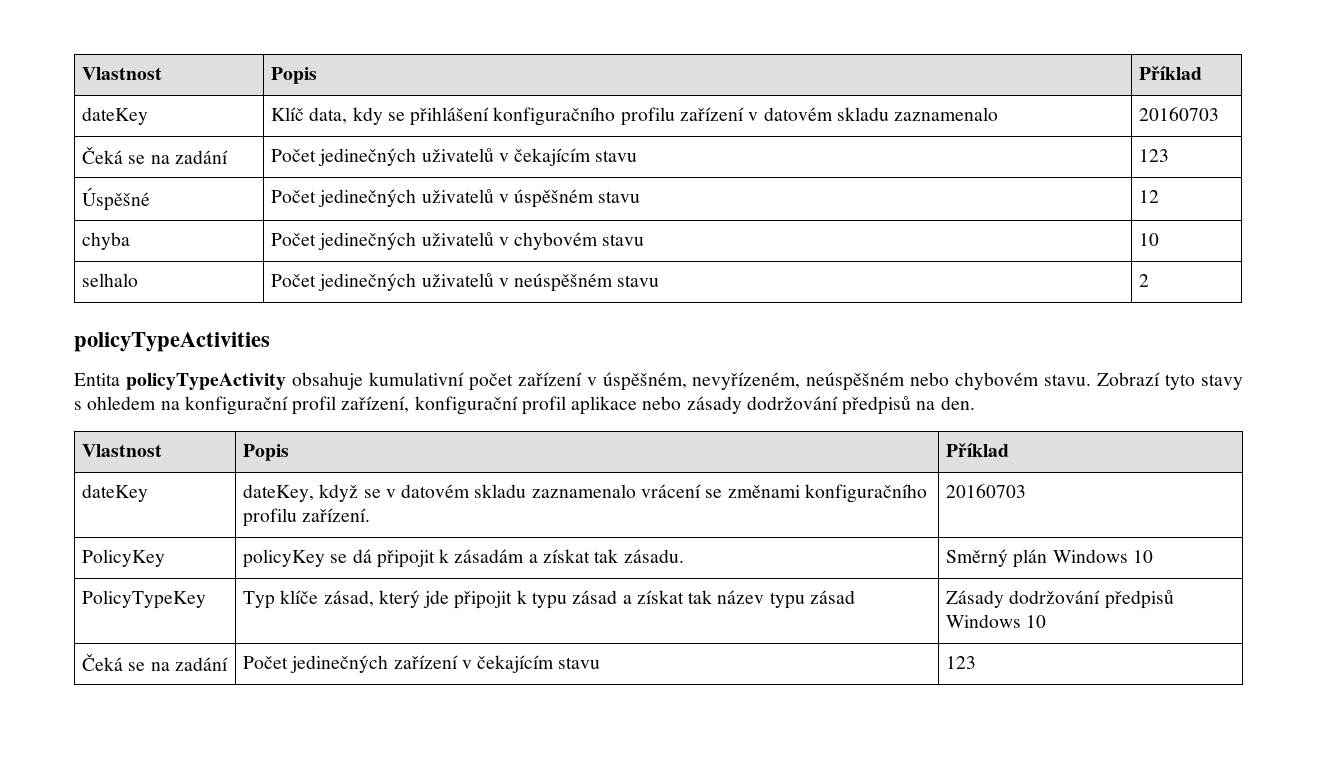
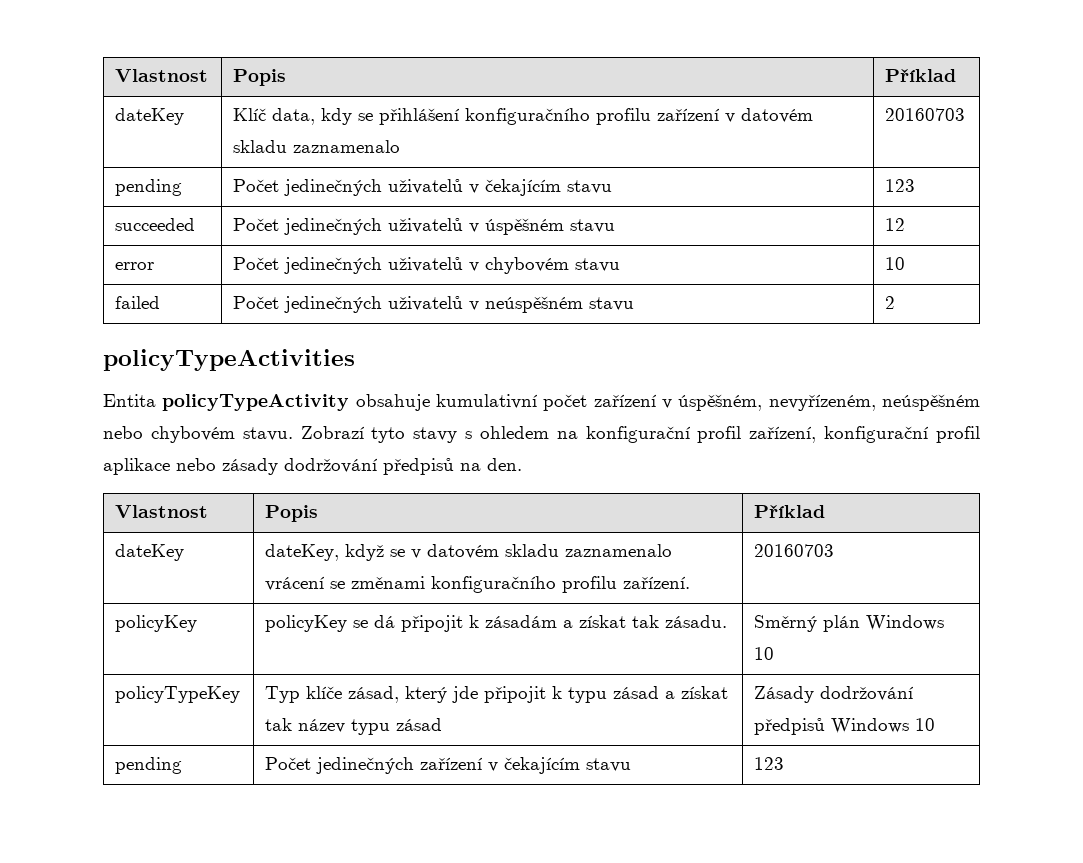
[82,146,228,164] Čeká se na zadání -> [115,179,183,196] pending
[82,187,151,211] Úspěšné -> [115,218,196,231] succeeded
[82,232,131,250] chyba -> [115,262,155,270] error
[82,273,139,287] selhalo -> [115,296,161,309] failed
[82,549,166,567] PolicyKey -> [115,615,198,632] policyKey
[82,590,207,609] PolicyTypeKey -> [115,686,241,703] policyTypeKey
[82,653,228,671] Čeká se na zadání -> [115,757,183,774] pending

